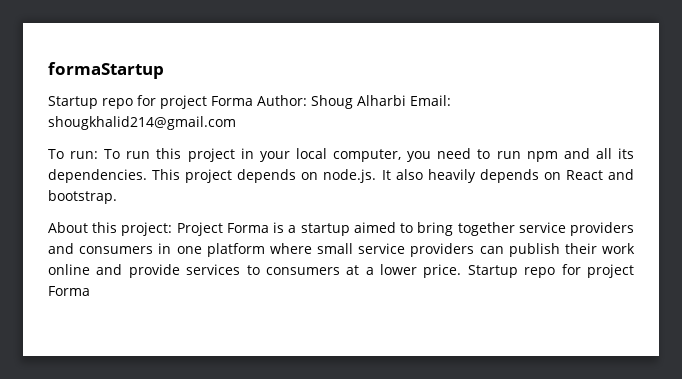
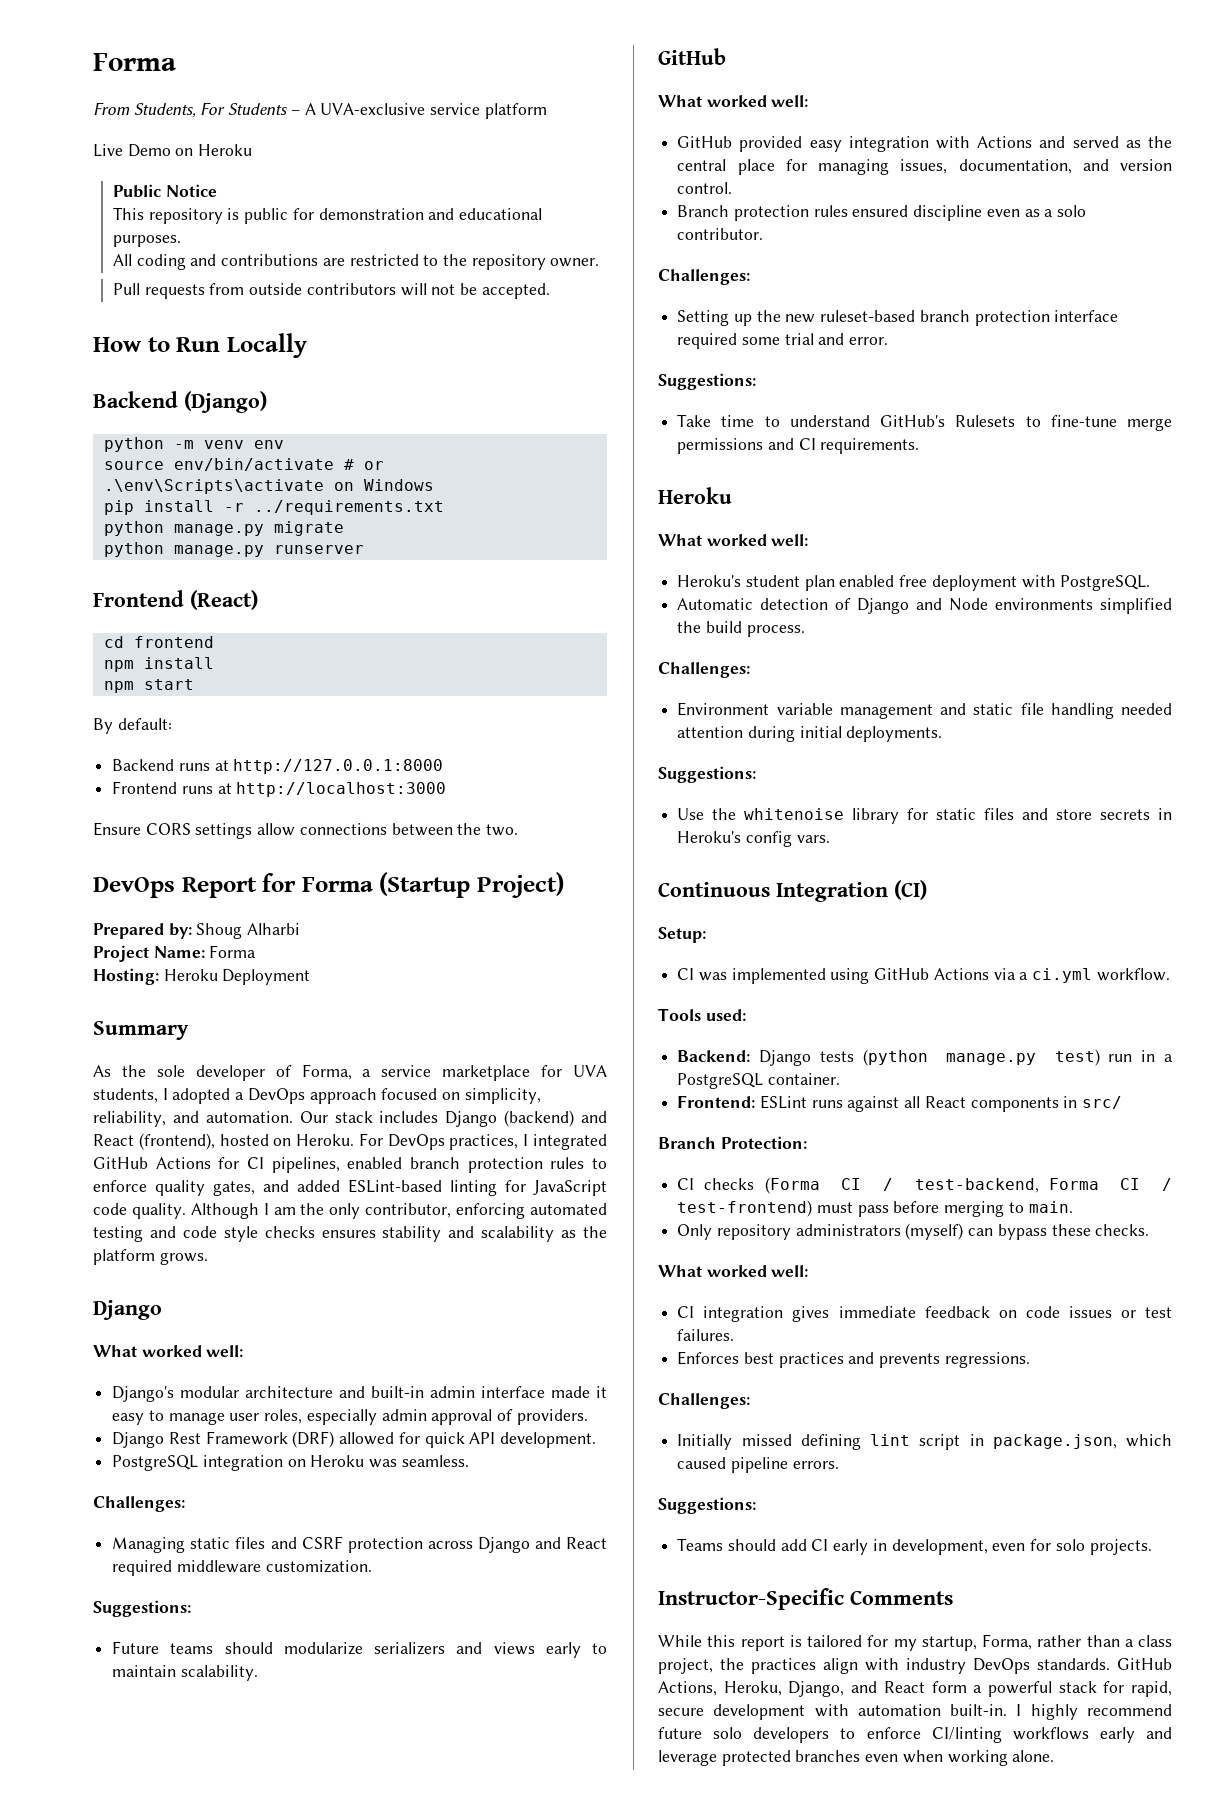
[48,62,164,79] [48,95,451,109] [48,116,236,130] [48,148,634,162] [48,169,634,183] [48,190,117,204] [48,222,634,236] [48,243,635,257] [48,264,634,278] [48,286,90,296] formaStartup // Startup repo for project Forma Author: Shoug Alharbi Email: shougkhalid214@gmail.com // To run: To run this project in your local computer, you need to run npm and all its dependencies. This project depends on node.js. It also heavily depends on React and bootstrap. // About this project: Project Forma is a startup aimed to bring together service providers and consumers in one platform where small service providers can publish their work online and provide services to consumers at a lower price. Startup repo for project Forma -> [93,53,176,71] [93,102,547,119] [93,144,253,157] [112,184,217,198] [112,207,543,224] [112,235,181,247] [112,254,600,270] [112,283,550,299] [93,333,307,358] [93,391,267,413] [103,437,284,452] [103,458,384,471] [103,479,434,494] [103,500,444,515] [103,521,344,536] [103,542,364,557] [93,590,258,610] [103,636,214,648] [103,657,214,672] [103,679,194,693] [93,718,172,734] [112,759,444,774] [112,781,447,797] [93,822,519,839] [93,872,565,898] [93,923,301,939] [93,945,257,962] [93,968,311,985] [93,1021,189,1040] [93,1064,607,1081] [93,1088,541,1104] [93,1110,607,1127] [93,1133,607,1150] [93,1157,607,1173] [93,1179,607,1196] [93,1203,607,1219] [93,1226,607,1242] [93,1249,208,1265] [93,1300,162,1320] [93,1345,244,1357] [112,1386,607,1402] [112,1409,588,1425] [112,1431,597,1448] [112,1455,469,1471] [93,1496,185,1512] [112,1536,607,1553] [112,1560,372,1576] [93,1600,191,1617] [112,1641,607,1658] [112,1665,258,1681] [658,48,726,65] [658,95,809,107] [677,136,1172,152] [677,159,1172,175] [677,182,733,194] [677,205,1087,221] [677,228,764,240] [658,269,750,285] [677,310,1119,326] [677,333,889,349] [658,373,756,390] [677,414,1172,431] [677,438,920,454] [658,487,732,504] [658,534,809,546] [677,575,1151,591] [677,598,1172,614] [677,621,805,637] [658,662,750,678] [677,702,1172,719] [677,726,943,742] [658,766,756,783] [677,808,1172,824] [677,831,830,847] [658,880,927,902] [658,927,706,943] [677,968,1170,984] [658,1008,746,1021] [677,1049,1173,1066] [677,1073,840,1089] [677,1095,1123,1112] [658,1136,807,1149] [677,1177,1172,1194] [677,1200,1073,1217] [677,1223,1150,1240] [658,1265,809,1277] [677,1306,1172,1322] [677,1329,735,1341] [677,1351,1030,1368] [658,1393,750,1409] [677,1434,1172,1450] [677,1457,839,1473] [658,1497,756,1514] [677,1538,1152,1555] [658,1588,953,1610] [658,1634,1172,1651] [658,1658,1172,1674] [658,1681,1172,1697] [658,1704,1172,1720] [658,1727,1172,1743] [658,1750,1055,1766] Forma // From Students, For Students – A UVA-exclusive service platform // Live Demo on Heroku // Public Notice // This repository is public for demonstration and educational purposes. // All coding and contributions are restricted to the repository owner. // Pull requests from outside contributors will not be accepted. // How to Run Locally // Backend (Django) // python -m venv env // source env/bin/activate # or .\env\Scripts\activate on Windows // pip install -r ../requirements.txt // python manage.py migrate // python manage.py runserver // Frontend (React) // cd frontend // npm install // npm start // By default: // Backend runs at http://127.0.0.1:8000 // Frontend runs at http://localhost:3000 // Ensure CORS settings allow connections between the two. // DevOps Report for Forma (Startup Project) // Prepared by: Shoug Alharbi // Project Name: Forma // Hosting: Heroku Deployment // Summary // As the sole developer of Forma, a service marketplace for UVA students, I adopted a DevOps approach focused on simplicity, reliability, and automation. Our stack includes Django (backend) and React (frontend), hosted on Heroku. For DevOps practices, I integrated GitHub Actions for CI pipelines, enabled branch protection rules to enforce quality gates, and added ESLint-based linting for JavaScript code quality. Although I am the only contributor, enforcing automated testing and code style checks ensures stability and scalability as the platform grows. // Django // What worked well: // Django's modular architecture and built-in admin interface made it easy to manage user roles, especially admin approval of providers. // Django Rest Framework (DRF) allowed for quick API development. // PostgreSQL integration on Heroku was seamless. // Challenges: // Managing static files and CSRF protection across Django and React required middleware customization. // Suggestions: // Future teams should modularize serializers and views early to maintain scalability. // GitHub // What worked well: // GitHub provided easy integration with Actions and served as the central place for managing issues, documentation, and version control. // Branch protection rules ensured discipline even as a solo contributor. // Challenges: // Setting up the new ruleset-based branch protection interface required some trial and error. // Suggestions: // Take time to understand GitHub's Rulesets to fine-tune merge permissions and CI requirements. // Heroku // What worked well: // Heroku's student plan enabled free deployment with PostgreSQL. // Automatic detection of Django and Node environments simplified the build process. // Challenges: // Environment variable management and static file handling needed attention during initial deployments. // Suggestions: // Use the whitenoise library for static files and store secrets in Heroku's config vars. // Continuous Integration (CI) // Setup: // CI was implemented using GitHub Actions via a ci.yml workflow. // Tools used: // Backend: Django tests (python manage.py test) run in a PostgreSQL container. // Frontend: ESLint runs against all React components in src/ // Branch Protection: // CI checks (Forma CI / test-backend, Forma CI / test-frontend) must pass before merging to main. // Only repository administrators (myself) can bypass these checks. // What worked well: // CI integration gives immediate feedback on code issues or test failures. // Enforces best practices and prevents regressions. // Challenges: // Initially missed defining lint script in package.json, which caused pipeline errors. // Suggestions: // Teams should add CI early in development, even for solo projects. // Instructor-Specific Comments // While this report is tailored for my startup, Forma, rather than a class project, the practices align with industry DevOps standards. GitHub Actions, Heroku, Django, and React form a powerful stack for rapid, secure development with automation built-in. I highly recommend future solo developers to enforce CI/linting workflows early and leverage protected branches even when working alone.

